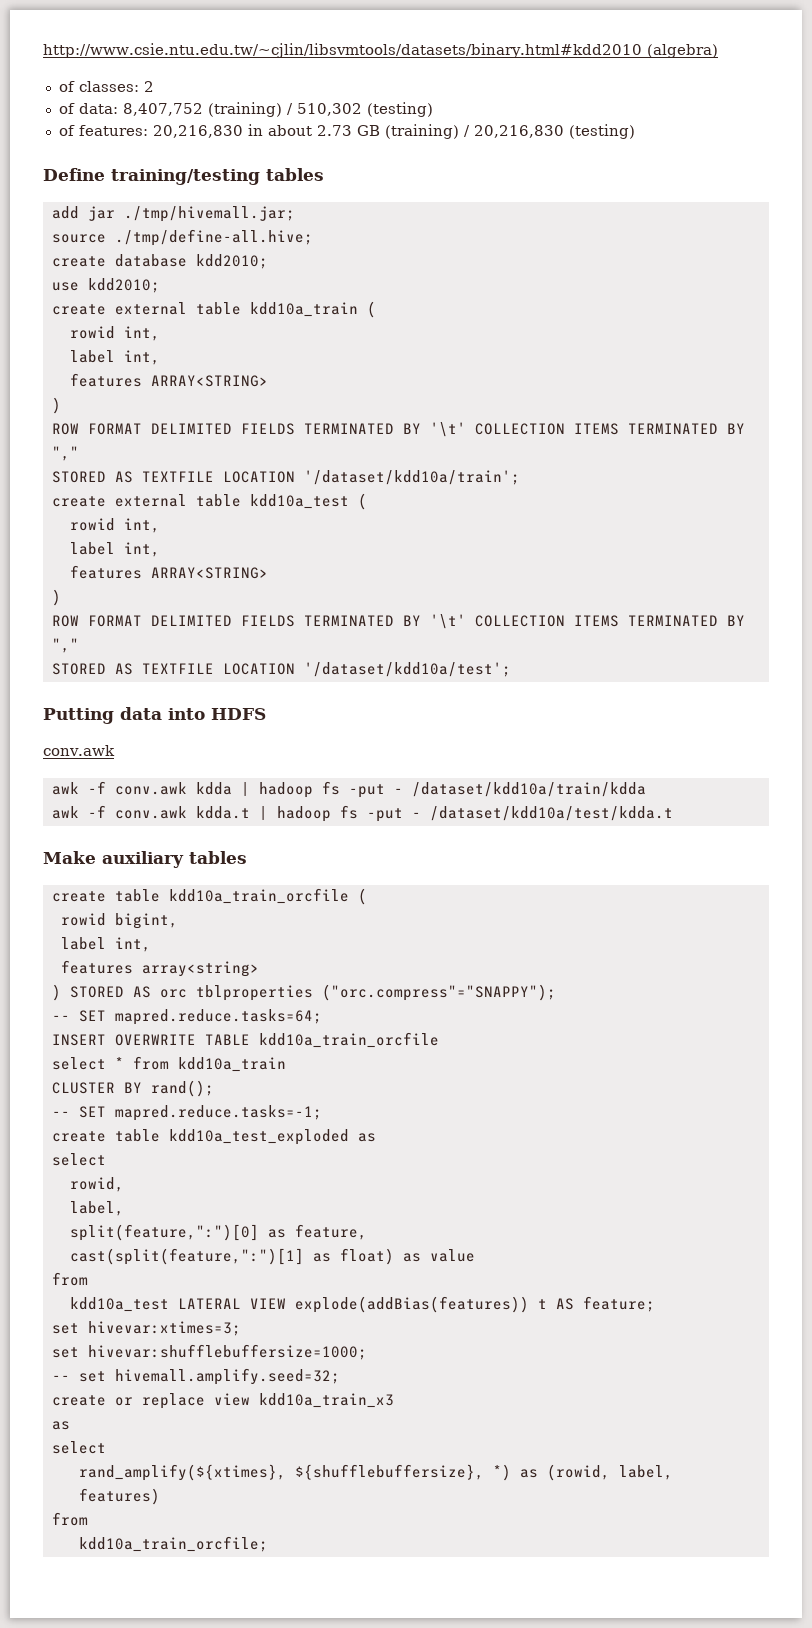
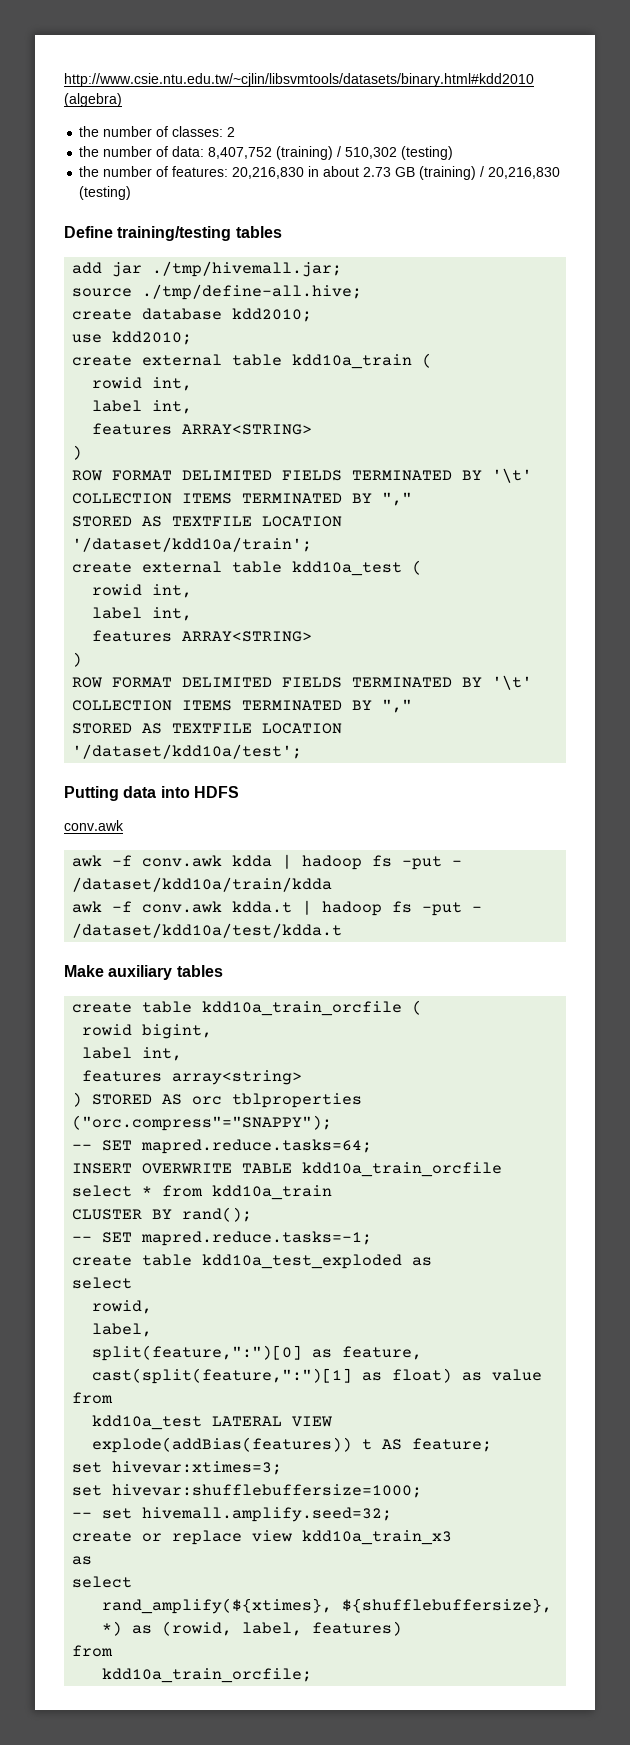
(718, 51) none -> [79,126,153,137] the number
(154, 86) none -> [79,146,153,157] the number
(433, 109) none -> [79,166,153,177] the number

